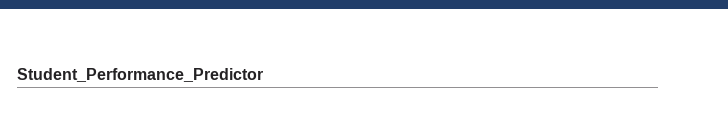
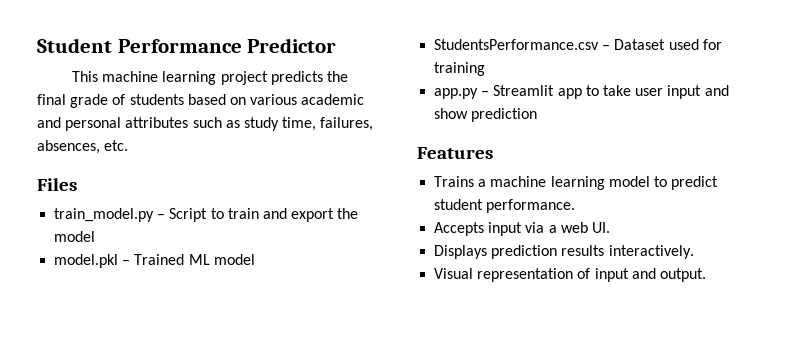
[17,68,263,82] Student_Performance_Predictor -> [37,38,337,53] [72,71,348,85] [37,94,365,108] [37,117,374,131] [37,140,129,154] [37,178,77,191] [54,208,359,222] [54,231,96,242] [54,254,255,268] [434,39,722,50] [434,62,486,76] [434,85,729,99] [434,108,538,122] [417,147,493,159] [434,176,719,190] [434,199,576,213] [434,222,610,236] [434,245,694,259] [434,268,706,282] Student Performance Predictor // This machine learning project predicts the final grade of students based on various academic and personal attributes such as study time, failures, absences, etc. // Files // train_model.py – Script to train and export the model // model.pkl – Trained ML model // StudentsPerformance.csv – Dataset used for training // app.py – Streamlit app to take user input and show prediction // Features // Trains a machine learning model to predict student performance. // Accepts input via a web UI. // Displays prediction results interactively. // Visual representation of input and output.

